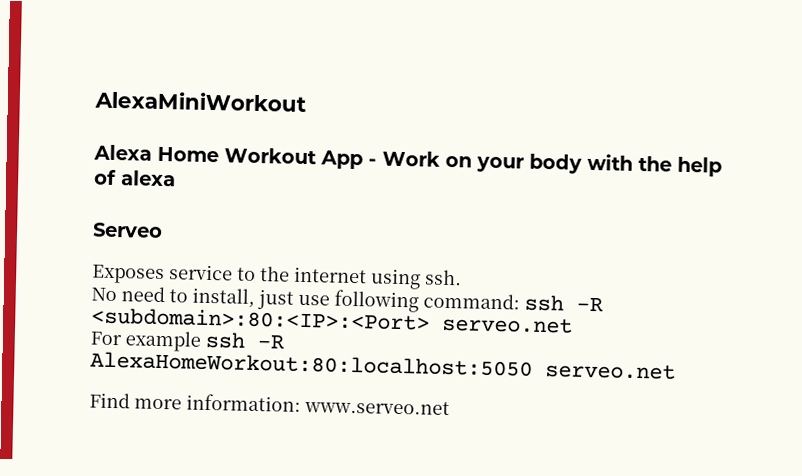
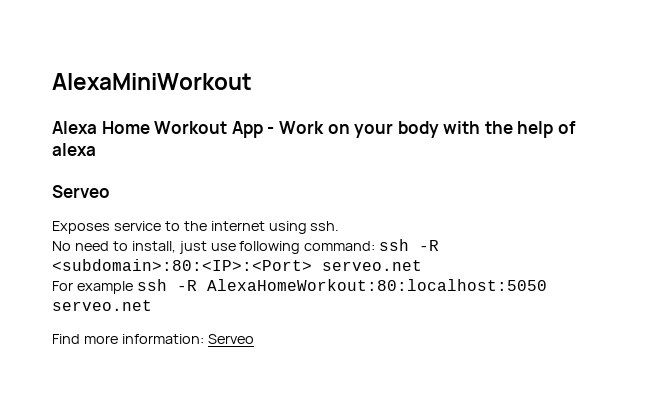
[304,399,450,416] www.serveo.net -> [207,334,254,344] Serveo

